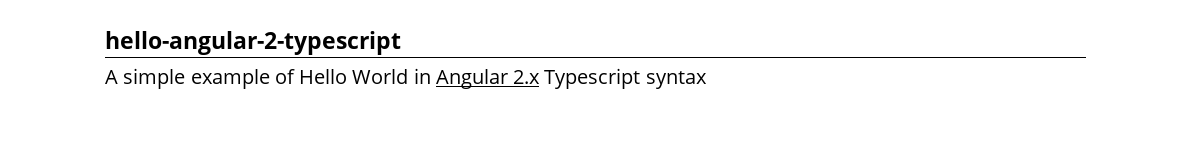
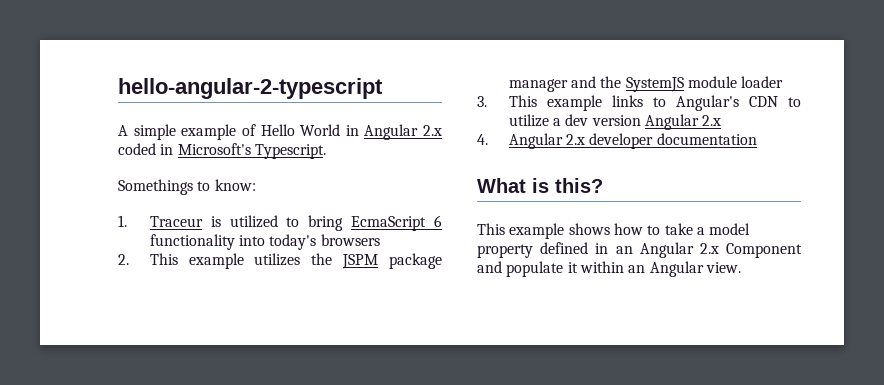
[544,68,707,89] Typescript syntax -> [118,143,326,159] [118,179,256,195] [118,215,442,231] [149,234,380,250] [118,253,442,269] [508,76,784,92] [477,95,801,111] [508,114,722,130] [477,133,757,149] [477,178,603,193] [477,223,751,239] [477,242,802,258] [477,261,741,277] coded in Microsoft's Typescript. // Somethings to know: // 1. Traceur is utilized to bring EcmaScript 6 functionality into today's browsers // 2. This example utilizes the JSPM package manager and the SystemJS module loader // 3. This example links to Angular's CDN to utilize a dev version Angular 2.x // 4. Angular 2.x developer documentation // What is this? // This example shows how to take a model property defined in an Angular 2.x Component and populate it within an Angular view.

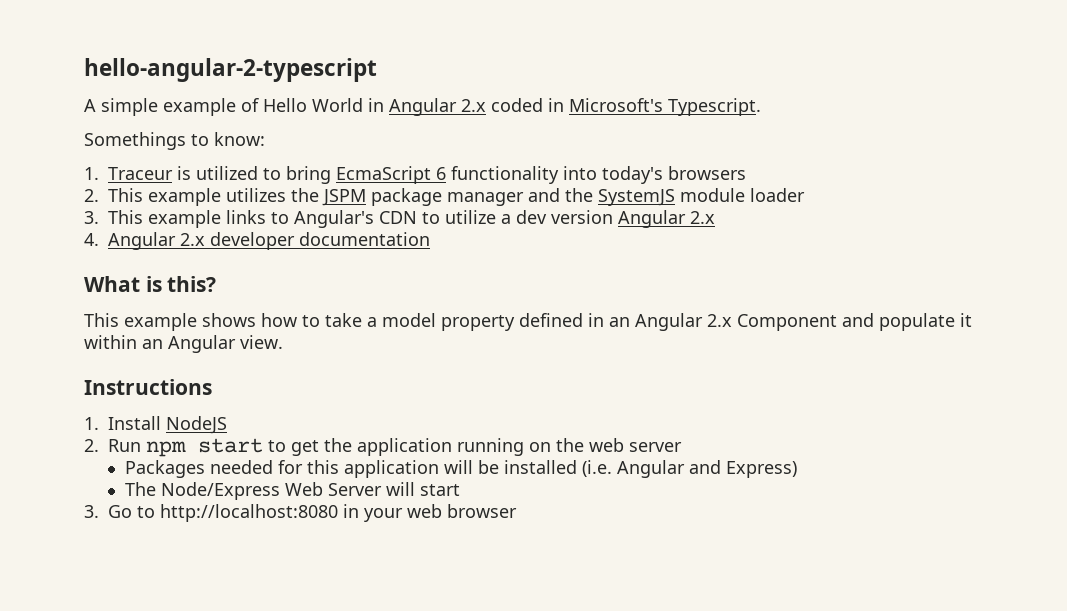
(741, 267) none -> [84,379,212,395] [84,416,227,434] [84,438,682,457] [124,460,797,478] [124,482,460,500] [84,504,517,522] // Instructions // 1. Install NodeJS // 2. Run npm start to get the application running on the web server // Packages needed for this application will be installed (i.e. Angular and Express) // The Node/Express Web Server will start // 3. Go to http://localhost:8080 in your web browser

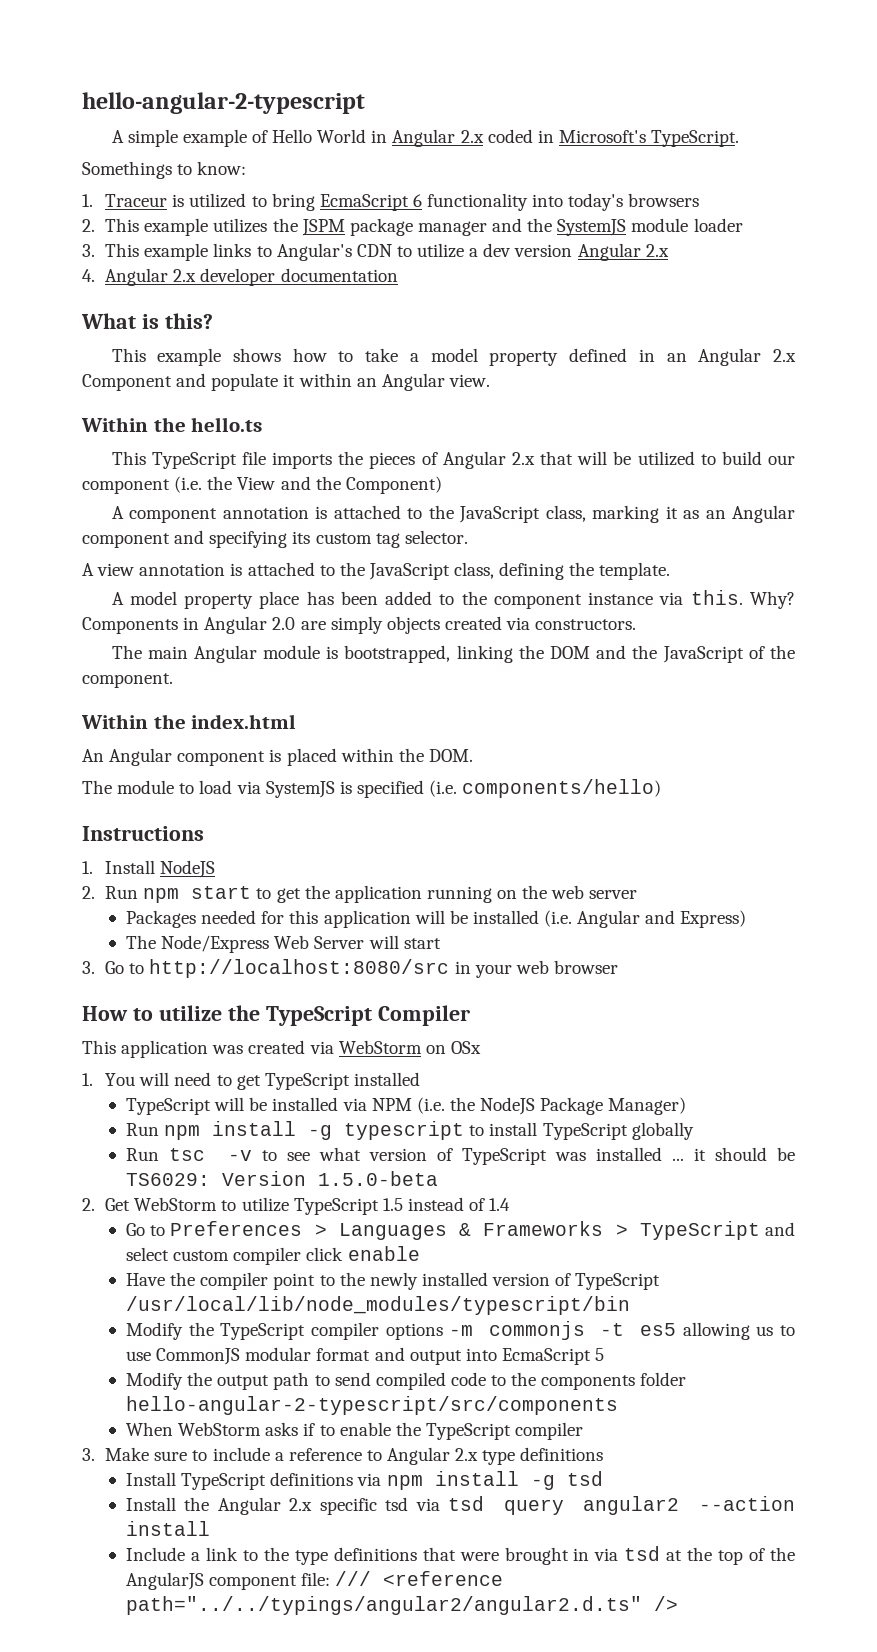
[668,98,761,116] Typescript. -> [651,130,740,147] TypeScript.
(283, 342) none -> [81,417,263,432] [111,451,796,469] [82,476,442,494] [111,505,795,523] [82,530,468,548] [82,562,671,580] [111,590,796,609] [82,616,637,634] [111,645,795,663] [82,673,173,688] [81,714,297,729] [82,748,473,766] [82,779,662,798] // Within the hello.ts // This TypeScript file imports the pieces of Angular 2.x that will be utilized to build our component (i.e. the View and the Component) // A component annotation is attached to the JavaScript class, marking it as an Angular component and specifying its custom tag selector. // A view annotation is attached to the JavaScript class, defining the template. // A model property place has been added to the component instance via this. Why? Components in Angular 2.0 are simply objects created via constructors. // The main Angular module is bootstrapped, linking the DOM and the JavaScript of the component. // Within the index.html // An Angular component is placed within the DOM. // The module to load via SystemJS is specified (i.e. components/hello)
[160,504,338,522] http://localhost:8080 -> [149,959,450,978] http://localhost:8080/src
(517, 511) none -> [82,1005,470,1026] [82,1040,481,1058] [82,1072,420,1090] [126,1097,687,1115] [126,1121,694,1140] [126,1147,796,1165] [126,1171,439,1186] [82,1197,511,1215] [126,1221,795,1240] [126,1246,420,1265] [126,1272,661,1290] [126,1296,631,1315] [126,1321,795,1340] [126,1347,605,1365] [126,1372,687,1390] [126,1396,619,1415] [126,1422,584,1440] [82,1447,604,1465] [126,1471,603,1490] [126,1496,796,1515] [126,1521,211,1536] [126,1546,795,1565] [126,1571,504,1590] [126,1596,679,1615] // How to utilize the TypeScript Compiler // This application was created via WebStorm on OSx // 1. You will need to get TypeScript installed // TypeScript will be installed via NPM (i.e. the NodeJS Package Manager) // Run npm install -g typescript to install TypeScript globally // Run tsc -v to see what version of TypeScript was installed ... it should be TS6029: Version 1.5.0-beta // 2. Get WebStorm to utilize TypeScript 1.5 instead of 1.4 // Go to Preferences > Languages & Frameworks > TypeScript and select custom compiler click enable // Have the compiler point to the newly installed version of TypeScript /usr/local/lib/node_modules/typescript/bin // Modify the TypeScript compiler options -m commonjs -t es5 allowing us to use CommonJS modular format and output into EcmaScript 5 // Modify the output path to send compiled code to the components folder hello-angular-2-typescript/src/components // When WebStorm asks if to enable the TypeScript compiler // 3. Make sure to include a reference to Angular 2.x type definitions // Install TypeScript definitions via npm install -g tsd // Install the Angular 2.x specific tsd via tsd query angular2 --action install // Include a link to the type definitions that were brought in via tsd at the top of the AngularJS component file: /// <reference path="../../typings/angular2/angular2.d.ts" />

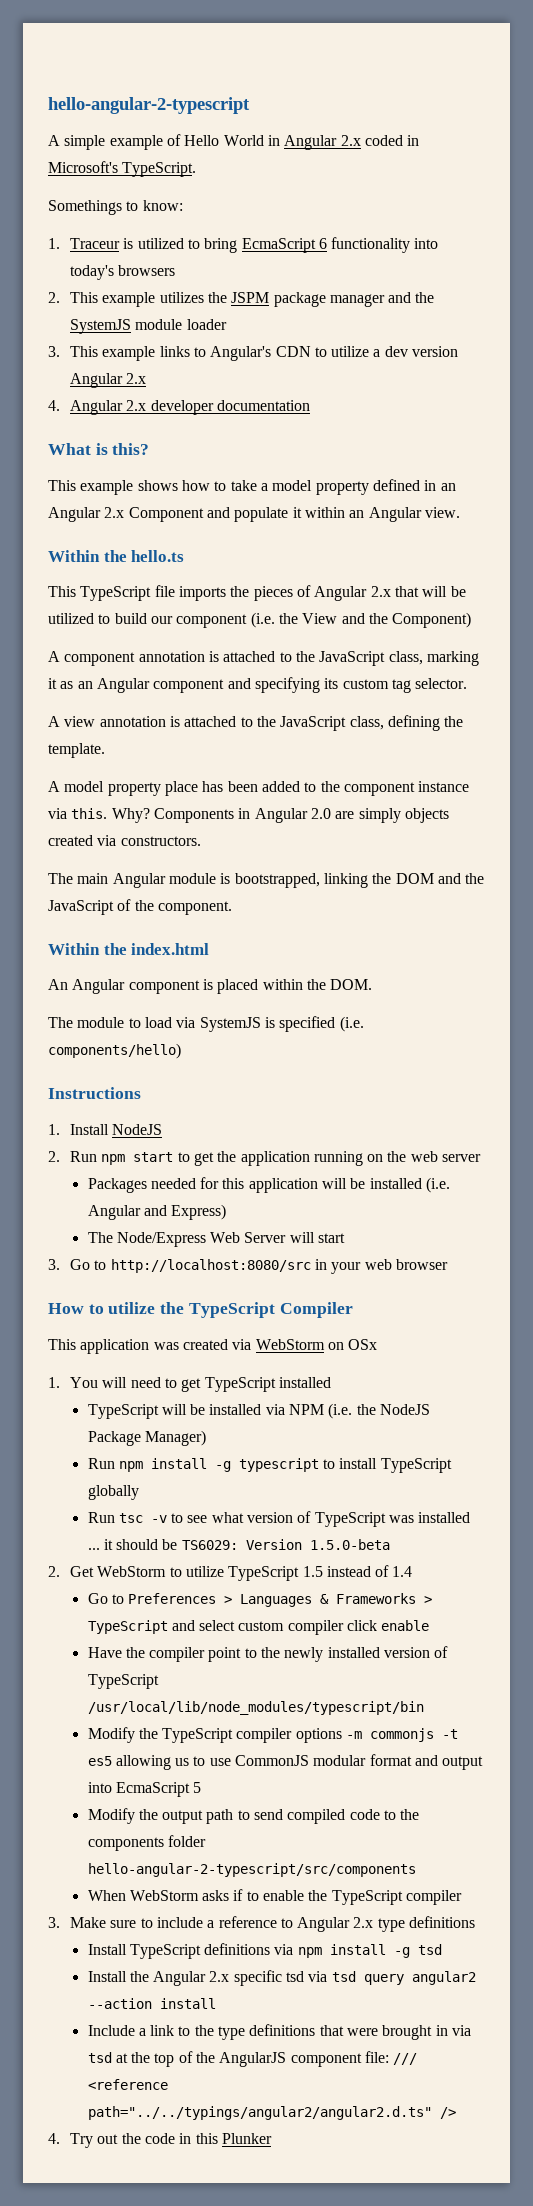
(679, 1603) none -> [48,2133,272,2148] // 4. Try out the code in this Plunker

